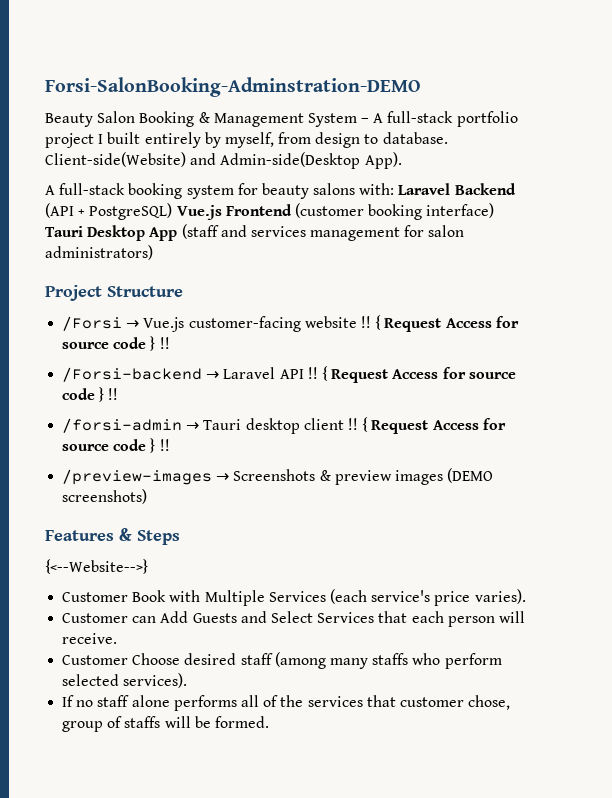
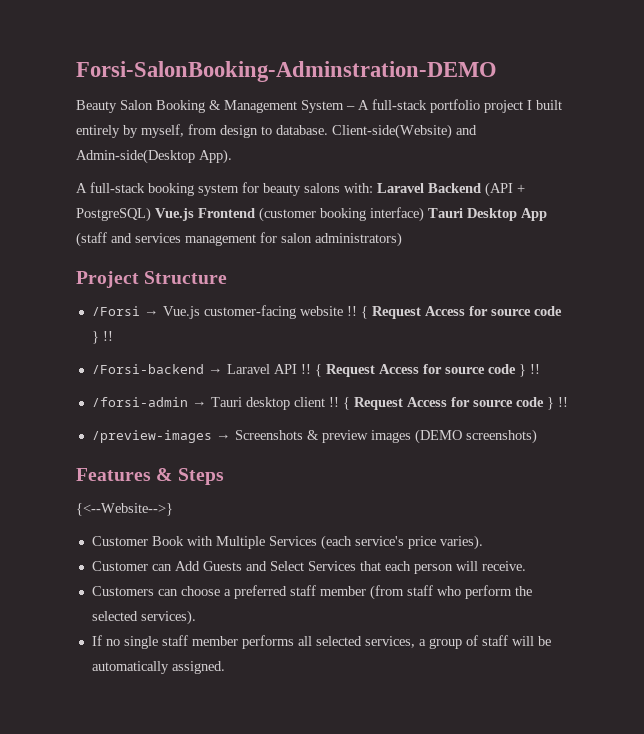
[62,652,409,669] Customer Choose desired staff (among many staffs -> [91,585,433,600] Customers can choose a preferred staff member (from staff
(502, 661) none -> [514,586,532,596] the
[97,695,511,711] staff alone performs all of the services that customer chose, -> [123,635,426,649] single staff member performs all selected services, a
[124,716,161,728] staffs -> [481,635,508,646] staff
[214,716,269,728] formed. -> [91,661,225,674] automatically assigned.

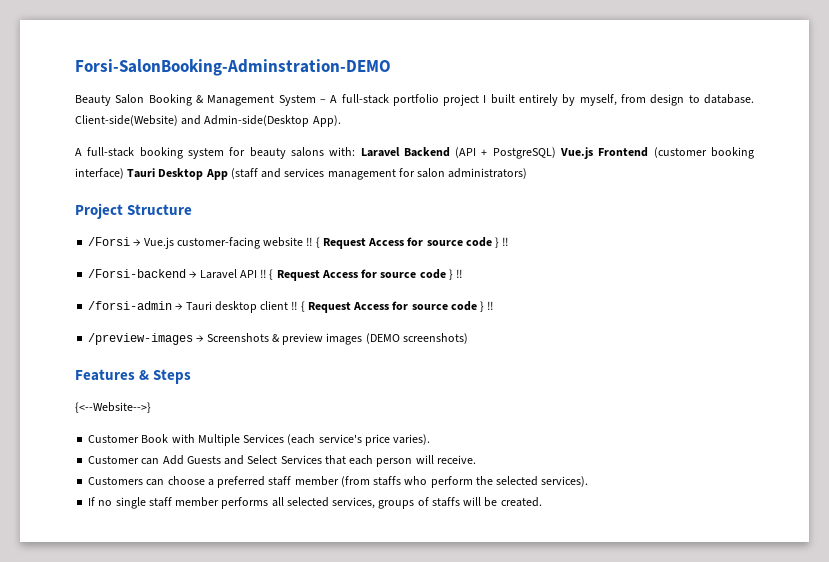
[406,585,433,596] staff -> [373,476,402,486] staffs
[418,635,551,649] [91,661,225,674] a group of staff will be automatically assigned. -> [378,497,542,509] groups of staffs will be created.

